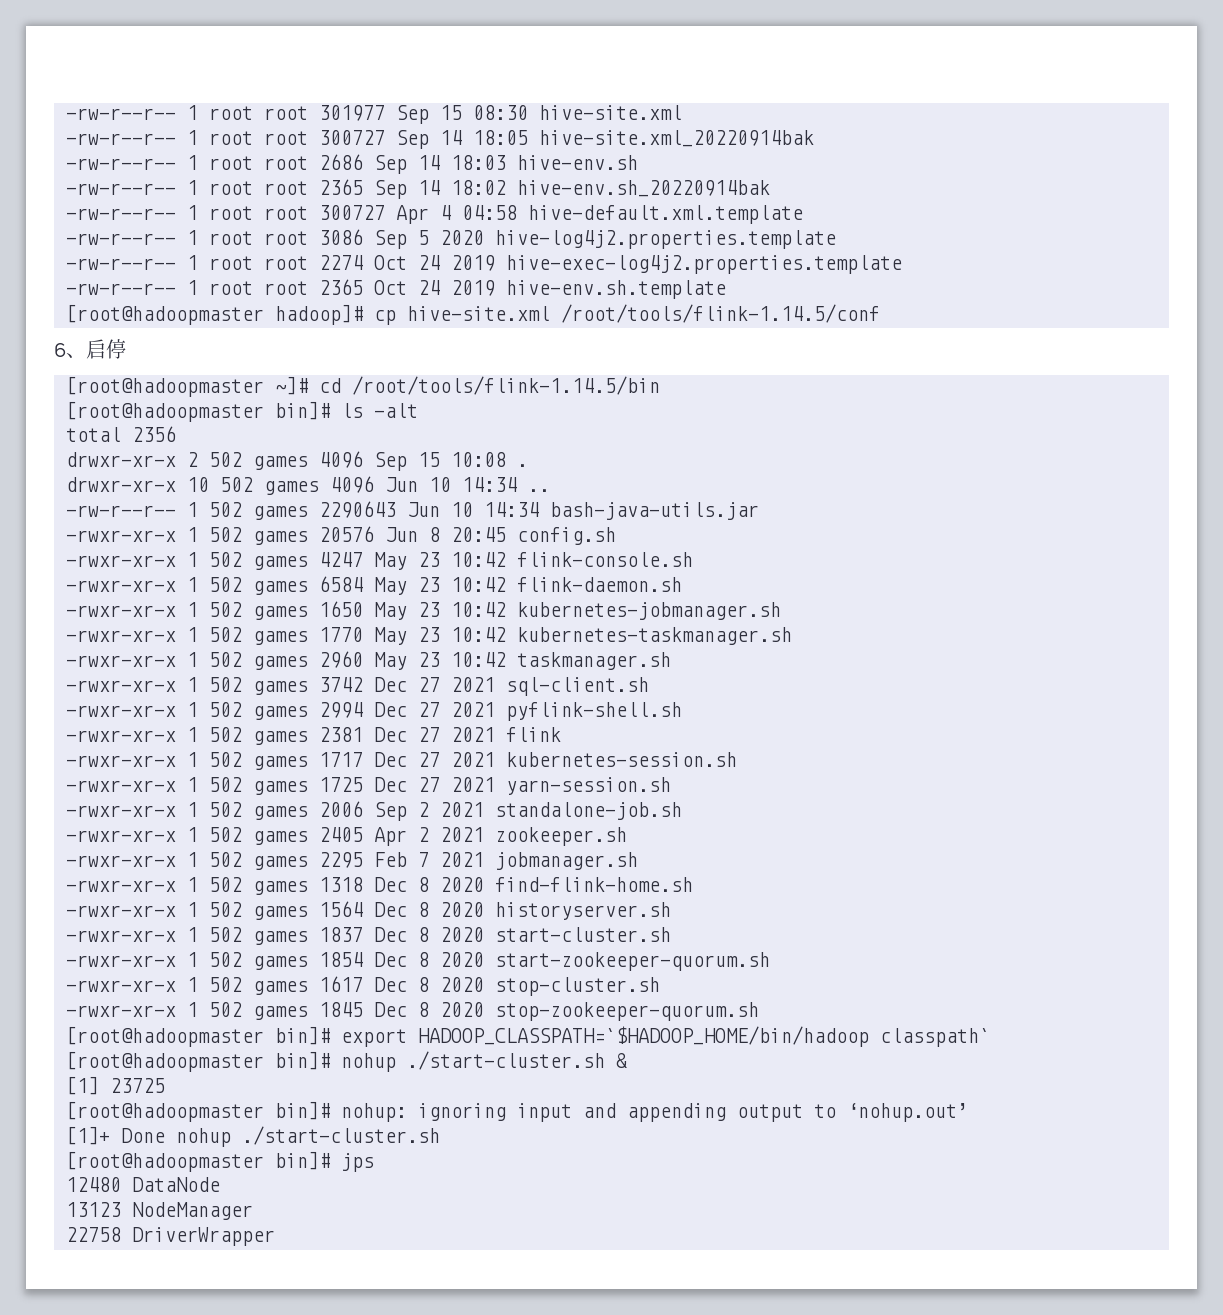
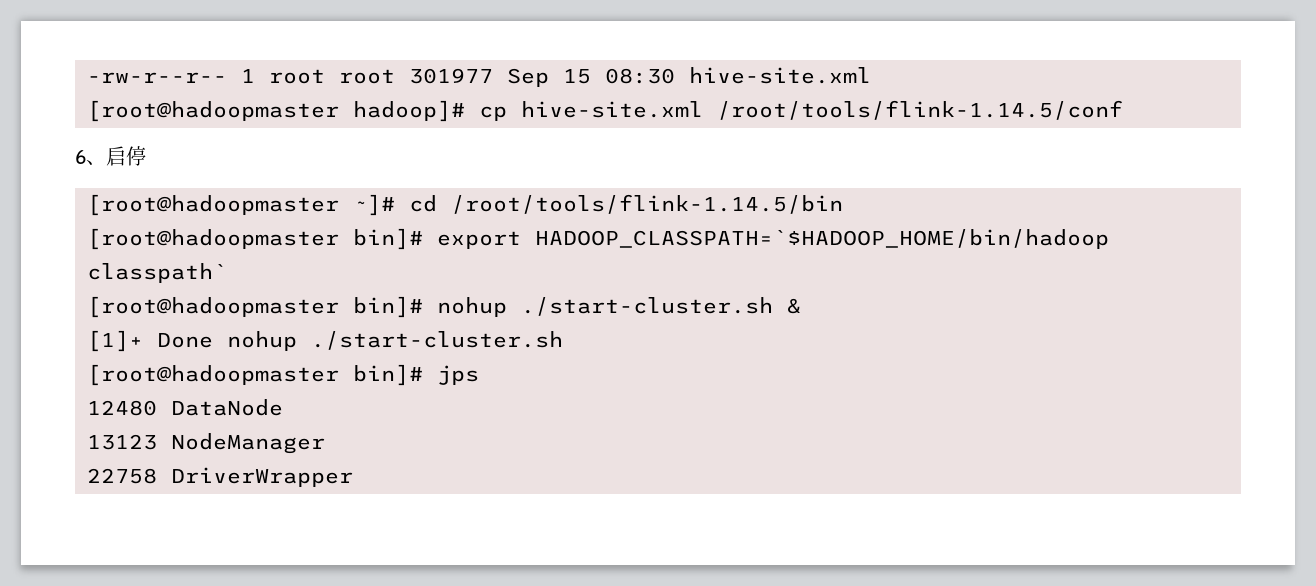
[66,130,814,149] [66,154,638,174] [66,179,770,199] [66,205,803,224] [66,229,836,249] [66,255,902,274] [66,279,726,299] // -rw-r--r-- 1 root root 300727 Sep 14 18:05 hive-site.xml_20220914bak // -rw-r--r-- 1 root root 2686 Sep 14 18:03 hive-env.sh // -rw-r--r-- 1 root root 2365 Sep 14 18:02 hive-env.sh_20220914bak // -rw-r--r-- 1 root root 300727 Apr 4 04:58 hive-default.xml.template // -rw-r--r-- 1 root root 3086 Sep 5 2020 hive-log4j2.properties.template // -rw-r--r-- 1 root root 2274 Oct 24 2019 hive-exec-log4j2.properties.template // -rw-r--r-- 1 root root 2365 Oct 24 2019 hive-env.sh.template -> (871, 75) none
[66,401,418,422] [66,426,176,442] [66,451,528,471] [66,476,550,495] [66,501,759,520] [66,526,616,545] [66,552,693,570] [66,576,682,595] [66,601,781,620] [66,627,792,645] [66,651,671,670] [66,677,649,696] [66,702,682,721] [66,727,561,745] [66,752,737,770] [66,777,671,795] [66,801,682,821] [66,827,627,846] [66,852,638,870] [66,877,693,895] [66,901,671,920] [66,927,671,945] [66,952,770,971] [66,976,660,996] [66,1002,759,1021] // [root@hadoopmaster bin]# ls -alt // total 2356 // drwxr-xr-x 2 502 games 4096 Sep 15 10:08 . // drwxr-xr-x 10 502 games 4096 Jun 10 14:34 .. // -rw-r--r-- 1 502 games 2290643 Jun 10 14:34 bash-java-utils.jar // -rwxr-xr-x 1 502 games 20576 Jun 8 20:45 config.sh // -rwxr-xr-x 1 502 games 4247 May 23 10:42 flink-console.sh // -rwxr-xr-x 1 502 games 6584 May 23 10:42 flink-daemon.sh // -rwxr-xr-x 1 502 games 1650 May 23 10:42 kubernetes-jobmanager.sh // -rwxr-xr-x 1 502 games 1770 May 23 10:42 kubernetes-taskmanager.sh // -rwxr-xr-x 1 502 games 2960 May 23 10:42 taskmanager.sh // -rwxr-xr-x 1 502 games 3742 Dec 27 2021 sql-client.sh // -rwxr-xr-x 1 502 games 2994 Dec 27 2021 pyflink-shell.sh // -rwxr-xr-x 1 502 games 2381 Dec 27 2021 flink // -rwxr-xr-x 1 502 games 1717 Dec 27 2021 kubernetes-session.sh // -rwxr-xr-x 1 502 games 1725 Dec 27 2021 yarn-session.sh // -rwxr-xr-x 1 502 games 2006 Sep 2 2021 standalone-job.sh // -rwxr-xr-x 1 502 games 2405 Apr 2 2021 zookeeper.sh // -rwxr-xr-x 1 502 games 2295 Feb 7 2021 jobmanager.sh // -rwxr-xr-x 1 502 games 1318 Dec 8 2020 find-flink-home.sh // -rwxr-xr-x 1 502 games 1564 Dec 8 2020 historyserver.sh // -rwxr-xr-x 1 502 games 1837 Dec 8 2020 start-cluster.sh // -rwxr-xr-x 1 502 games 1854 Dec 8 2020 start-zookeeper-quorum.sh // -rwxr-xr-x 1 502 games 1617 Dec 8 2020 stop-cluster.sh // -rwxr-xr-x 1 502 games 1845 Dec 8 2020 stop-zookeeper-quorum.sh -> (843, 204) none
[66,1076,165,1095] [66,1101,968,1122] // [1] 23725 // [root@hadoopmaster bin]# nohup: ignoring input and appending output to ‘nohup.out’ -> (801, 306) none

